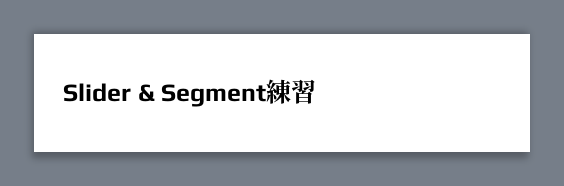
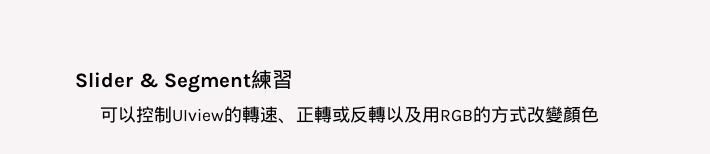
(316, 91) none -> [99,106,599,124] // 可以控制UIview的轉速、正轉或反轉以及用RGB的方式改變顏色

